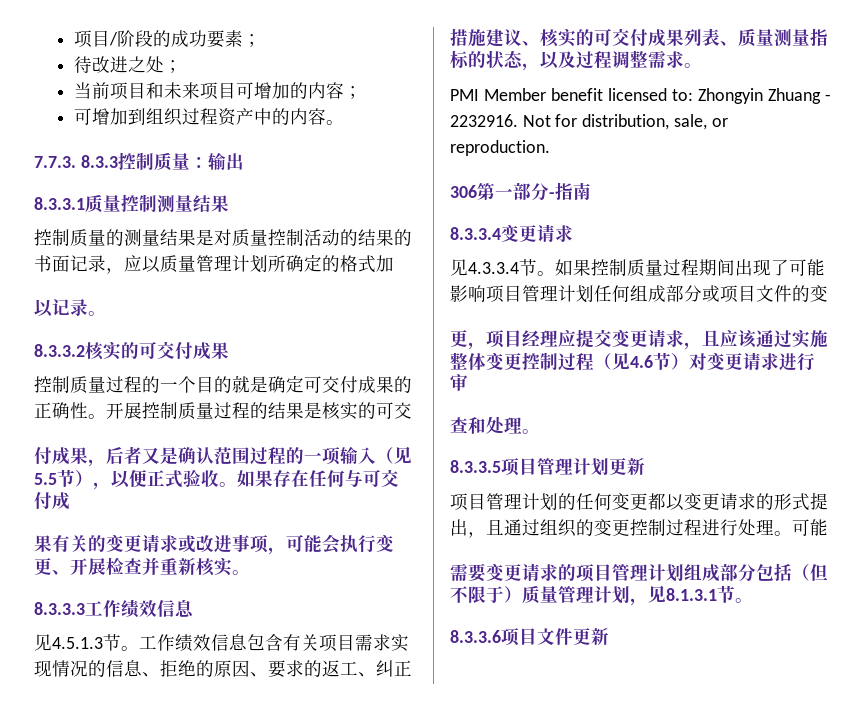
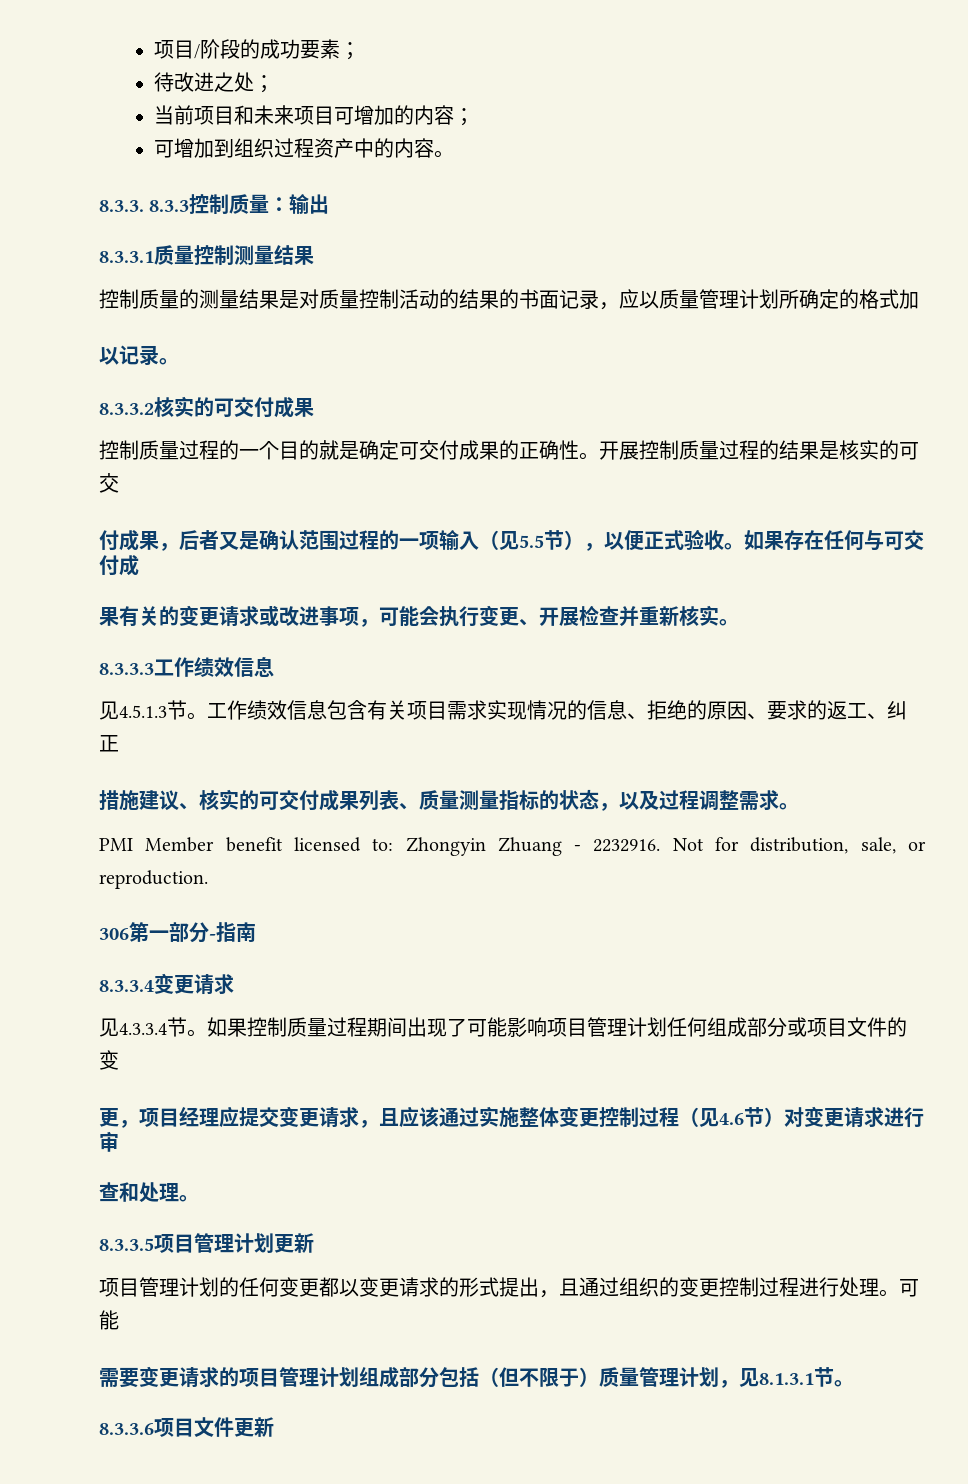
[34,156,76,168] 7.7.3. -> [99,200,144,212] 8.3.3.

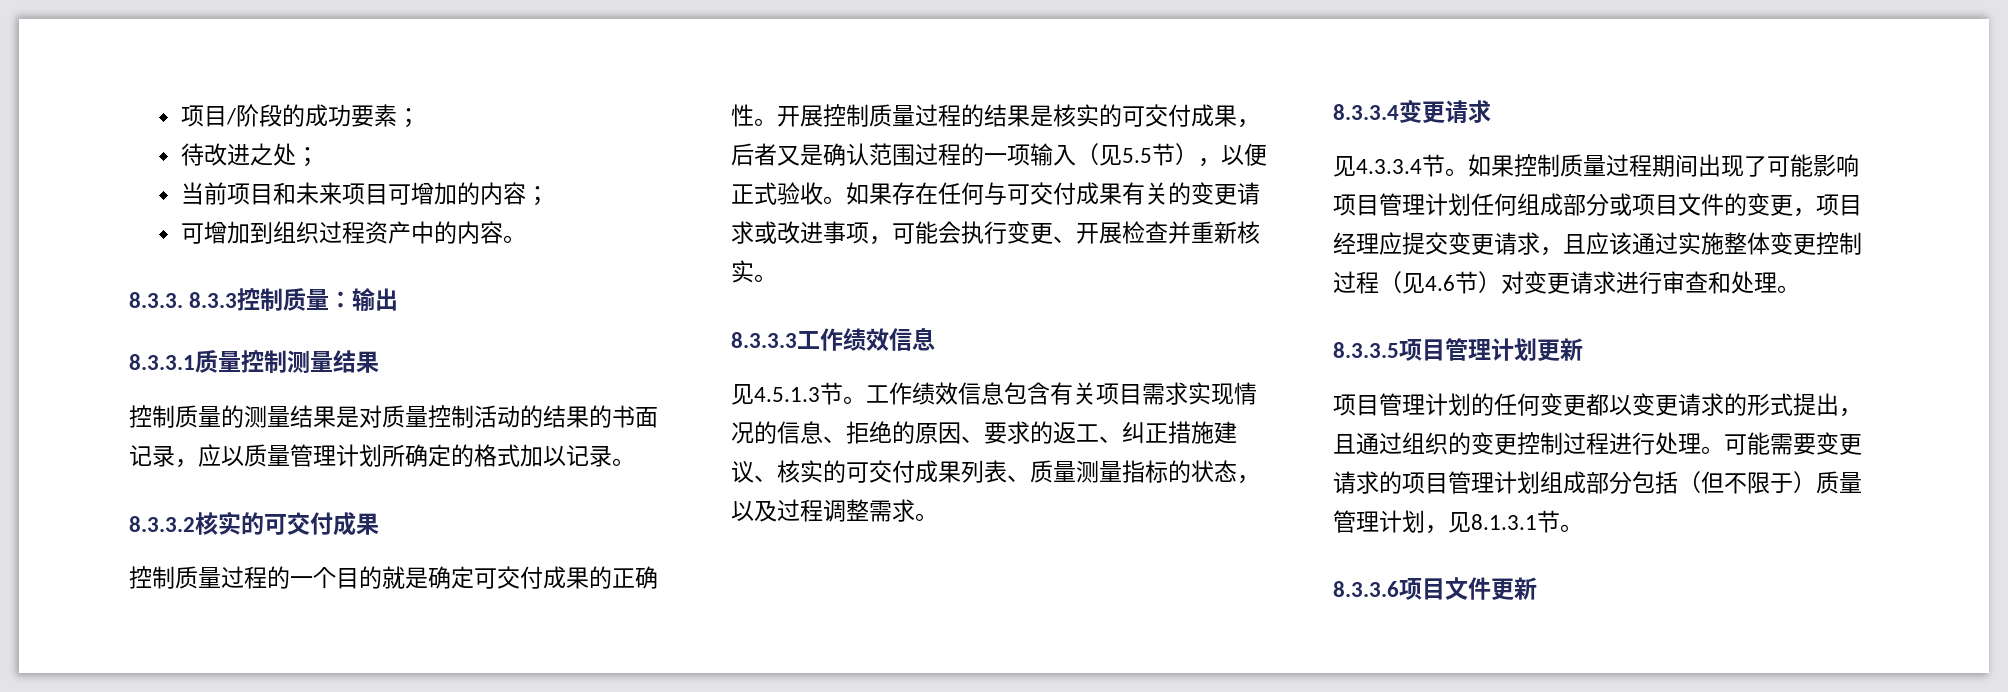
(919, 299) // -> (543, 455) none
(119, 483) // -> (1168, 115) none
(139, 565) // -> (1099, 193) none
(119, 743) // -> (1168, 433) none
[99,837,926,856] [99,870,208,889] [99,922,256,943] // PMI Member benefit licensed to: Zhongyin Zhuang - 2232916. Not for distribution, sale, or reproduction. // 306第一部分-指南 -> (938, 517) none
(119, 1060) // -> (1770, 204) none
(119, 1141) // -> (1685, 282) none
(119, 1320) // -> (1770, 443) none

